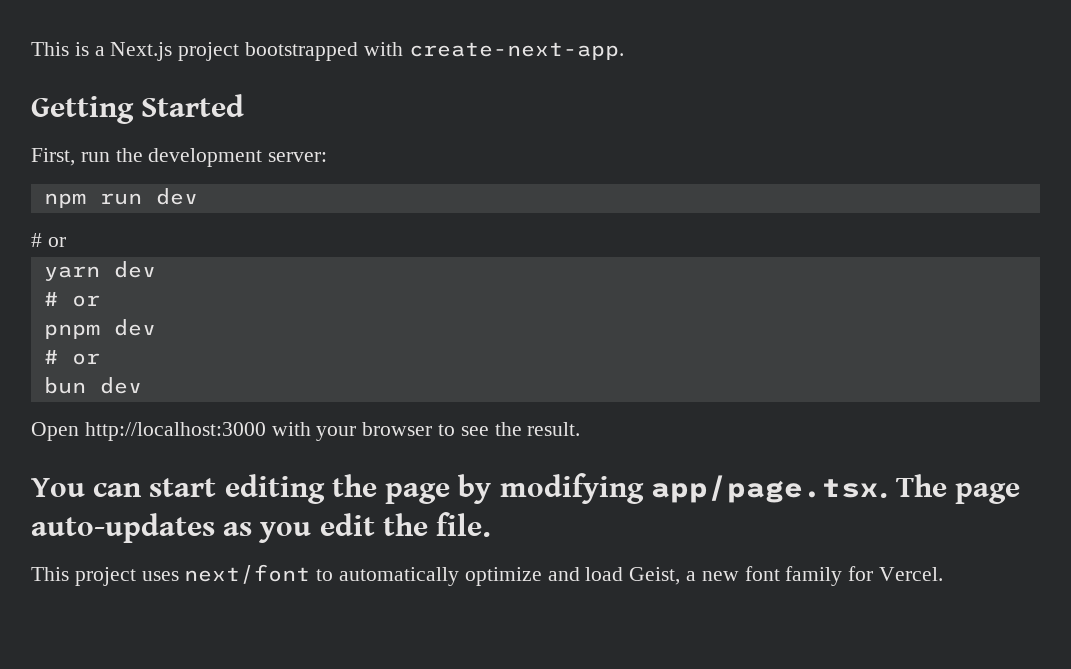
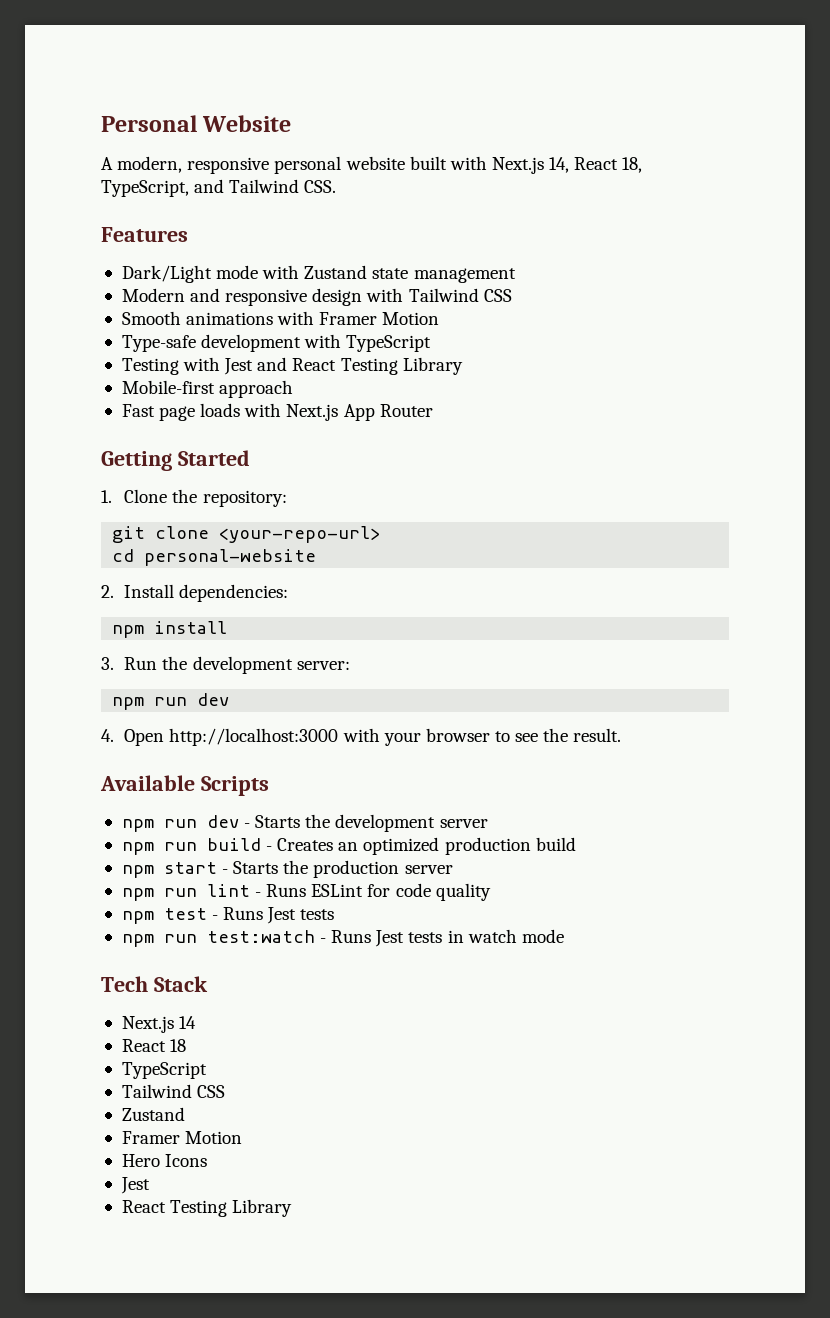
[31,42,624,61] [31,94,245,124] [31,148,110,166] This is a Next.js project bootstrapped with create-next-app. // Getting Started // First, run -> [101,115,292,132] [101,156,643,174] [101,179,337,197] [101,227,188,242] [121,265,516,283] [121,288,512,306] [121,311,440,325] [121,334,432,352] [121,357,463,375] [121,380,294,398] [121,403,433,421] [101,450,250,471] [101,489,287,507] [112,526,381,543] [112,549,317,566] [101,584,289,602] [112,621,228,638] [101,657,158,670] Personal Website // A modern, responsive personal website built with Next.js 14, React 18, TypeScript, and Tailwind CSS. // Features // Dark/Light mode with Zustand state management // Modern and responsive design with Tailwind CSS // Smooth animations with Framer Motion // Type-safe development with TypeScript // Testing with Jest and React Testing Library // Mobile-first approach // Fast page loads with Next.js App Router // Getting Started // 1. Clone the repository: // git clone <your-repo-url> // cd personal-website // 2. Install dependencies: // npm install // 3. Run
[31,233,66,247] [43,261,156,281] [43,292,100,307] [43,319,156,339] [43,350,100,365] [43,377,142,394] # or // yarn dev // # or // pnpm dev // # or // bun dev // -> [101,729,114,742] 4.
[31,473,1021,504] [31,512,492,543] [31,564,944,586] You can start editing the page by modifying app/page.tsx. The page auto-updates as you edit the file. // This project uses next/font to automatically optimize and load Geist, a new font family for Vercel. -> [100,775,269,796] [121,814,488,832] [121,837,576,855] [121,860,453,878] [121,883,491,901] [121,907,335,924] [121,929,564,947] [101,976,208,992] [121,1016,197,1033] [121,1039,187,1052] [121,1062,207,1079] [121,1084,226,1098] [121,1107,185,1121] [121,1131,243,1144] [121,1154,208,1167] [120,1177,150,1194] [121,1199,293,1217] Available Scripts // npm run dev - Starts the development server // npm run build - Creates an optimized production build // npm start - Starts the production server // npm run lint - Runs ESLint for code quality // npm test - Runs Jest tests // npm run test:watch - Runs Jest tests in watch mode // Tech Stack // Next.js 14 // React 18 // TypeScript // Tailwind CSS // Zustand // Framer Motion // Hero Icons // Jest // React Testing Library

